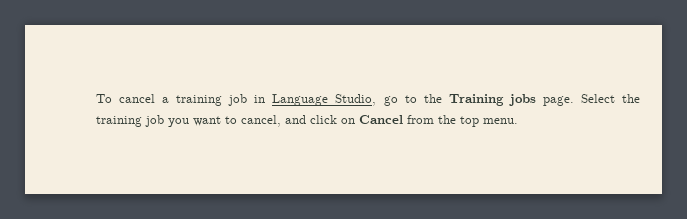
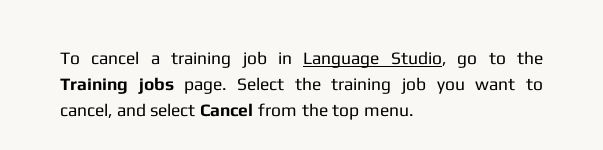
[310,115,355,124] click on -> [150,103,196,117] select

